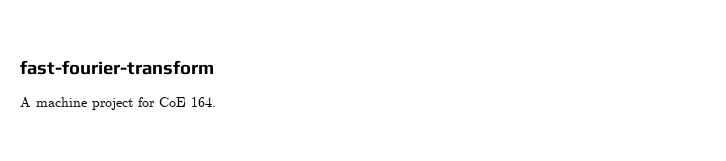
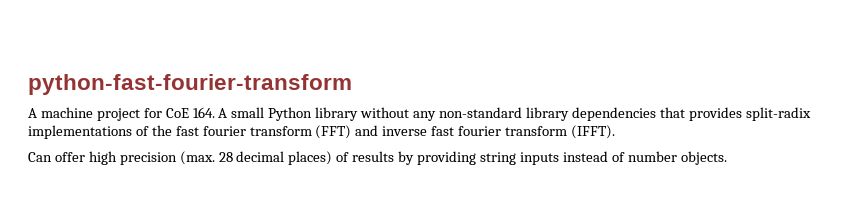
[20,60,214,75] fast-fourier-transform -> [28,74,352,95] python-fast-fourier-transform
(216, 102) none -> [218,107,811,121] [28,125,615,139] [28,151,727,165] A small Python library without any non-standard library dependencies that provides split-radix implementations of the fast fourier transform (FFT) and inverse fast fourier transform (IFFT). // Can offer high precision (max. 28 decimal places) of results by providing string inputs instead of number objects.

